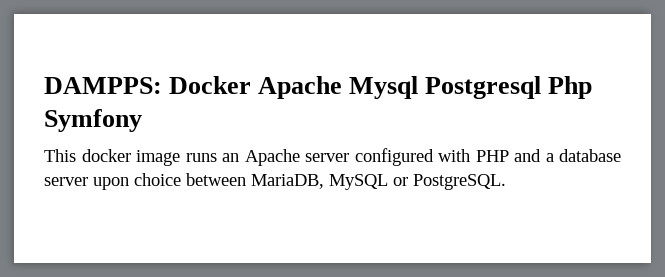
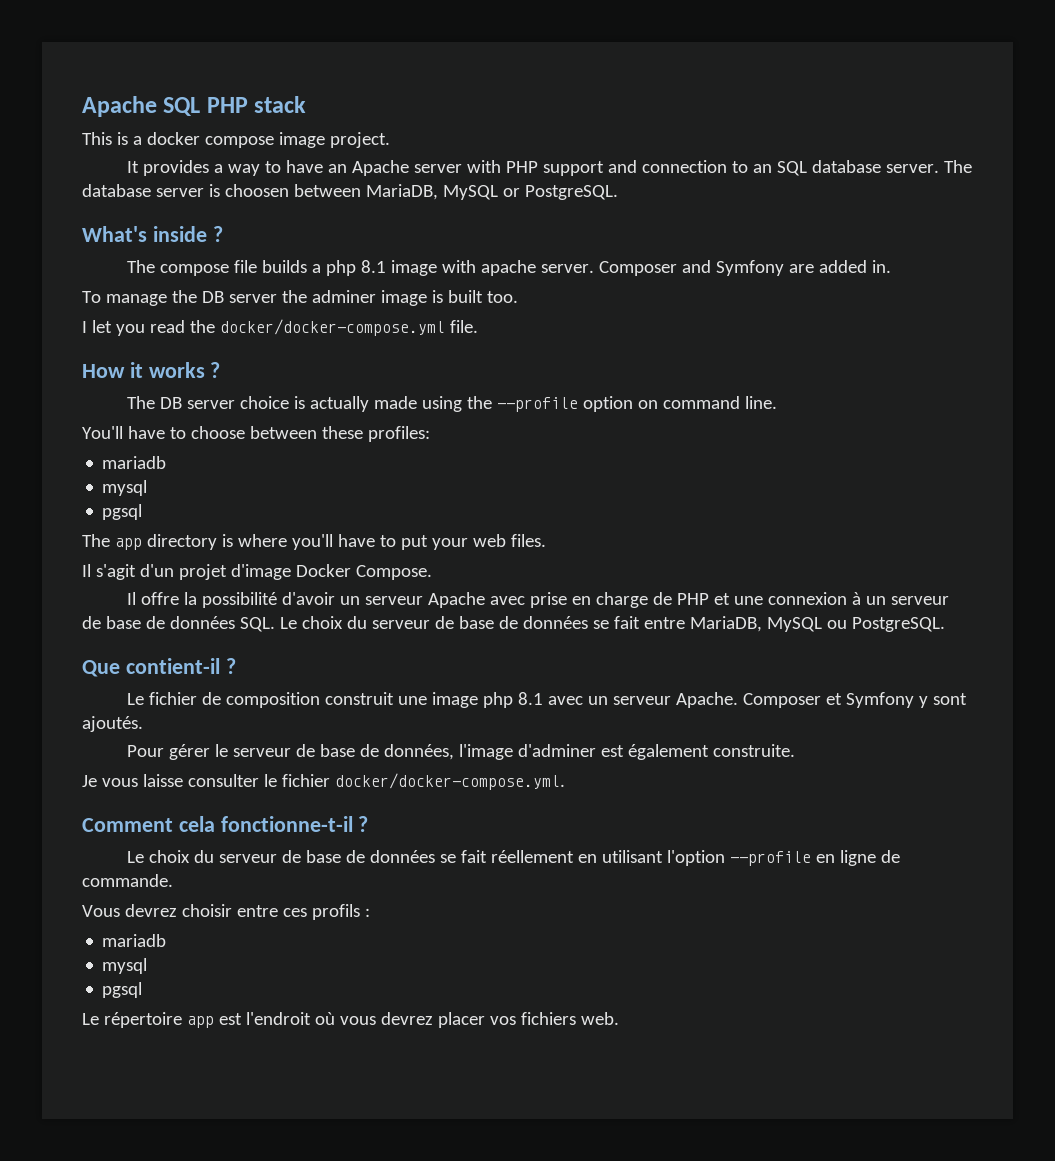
[44,76,593,99] [44,109,142,132] [44,149,217,166] DAMPPS: Docker Apache Mysql Postgresql Php Symfony // This docker image runs -> [82,96,307,117] [82,132,390,148] [127,160,324,176] Apache SQL PHP stack // This is a docker compose image project. // It provides a way to have
[354,148,434,166] configured -> (463, 168) none
[514,149,621,162] [44,173,181,190] and a database server upon choice -> [543,160,973,176] [82,184,289,197] support and connection to an SQL database server. The database server is choosen
(506, 182) none -> [82,226,223,242] [127,260,892,276] [82,290,518,306] [82,319,478,336] [82,362,221,378] [127,396,778,412] [82,426,430,442] [102,456,167,469] [102,480,148,496] [102,504,143,520] [82,534,546,550] [82,564,432,580] [127,592,950,608] [82,616,945,632] [82,658,236,677] [127,692,968,708] [82,716,143,732] [127,744,796,760] [82,773,565,790] [82,816,369,832] [127,850,901,866] [82,874,173,887] [82,904,370,920] [102,934,167,947] [102,958,148,974] [102,982,143,998] [82,1012,619,1028] // What's inside ? // The compose file builds a php 8.1 image with apache server. Composer and Symfony are added in. // To manage the DB server the adminer image is built too. // I let you read the docker/docker-compose.yml file. // How it works ? // The DB server choice is actually made using the --profile option on command line. // You'll have to choose between these profiles: // mariadb // mysql // pgsql // The app directory is where you'll have to put your web files. // Il s'agit d'un projet d'image Docker Compose. // Il offre la possibilité d'avoir un serveur Apache avec prise en charge de PHP et une connexion à un serveur de base de données SQL. Le choix du serveur de base de données se fait entre MariaDB, MySQL ou PostgreSQL. // Que contient-il ? // Le fichier de composition construit une image php 8.1 avec un serveur Apache. Composer et Symfony y sont ajoutés. // Pour gérer le serveur de base de données, l'image d'adminer est également construite. // Je vous laisse consulter le fichier docker/docker-compose.yml. // Comment cela fonctionne-t-il ? // Le choix du serveur de base de données se fait réellement en utilisant l'option --profile en ligne de commande. // Vous devrez choisir entre ces profils : // mariadb // mysql // pgsql // Le répertoire app est l'endroit où vous devrez placer vos fichiers web.

